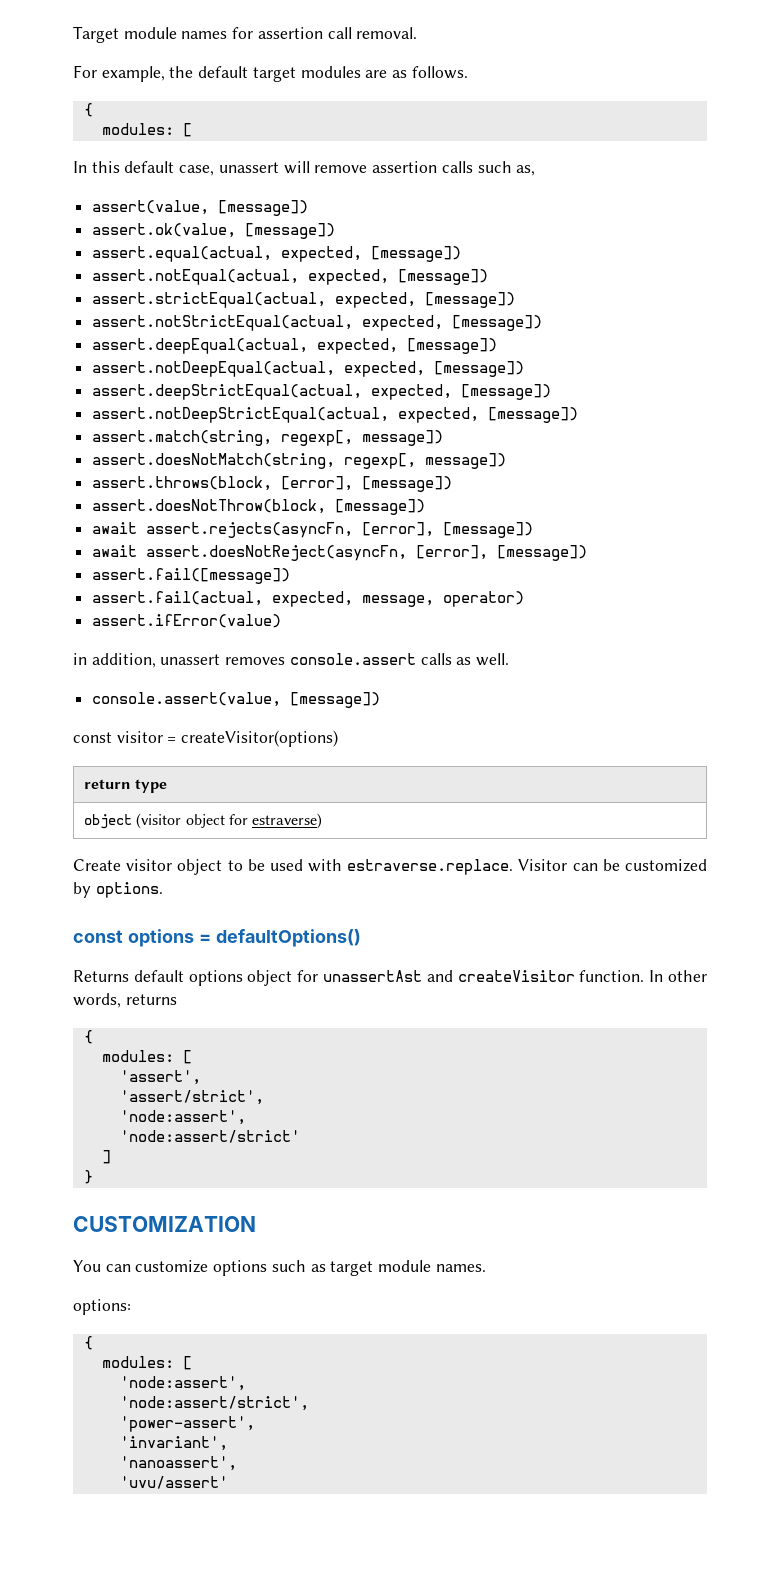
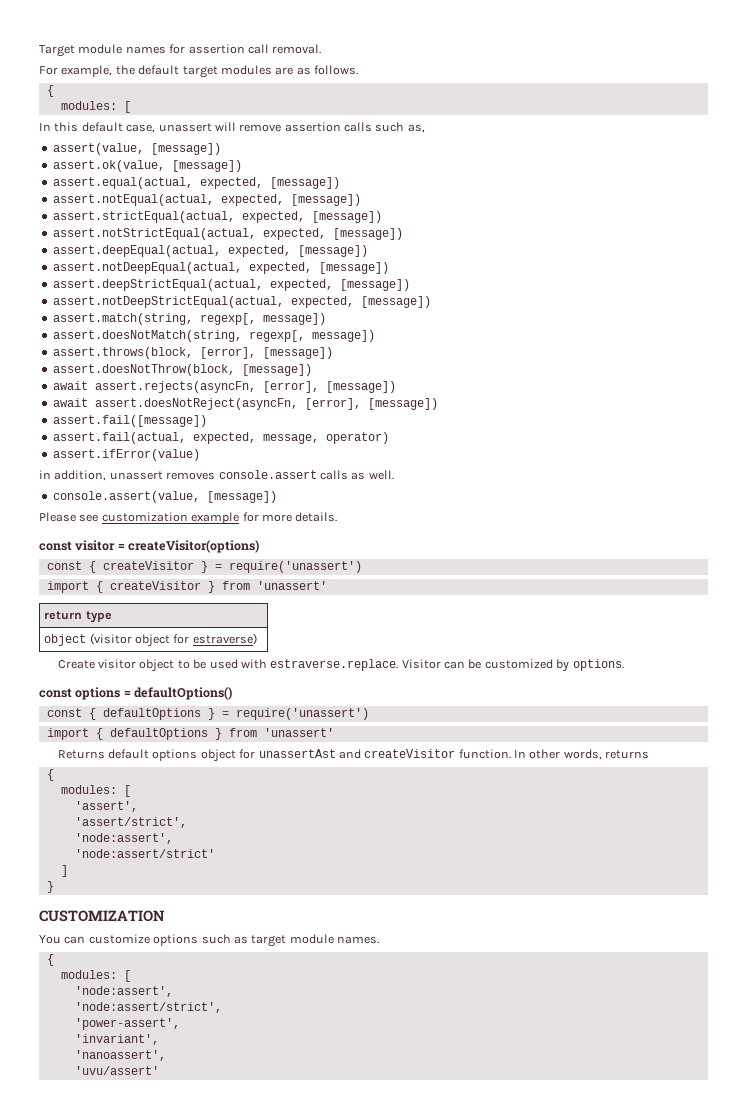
[73,730,339,747] const visitor = createVisitor(options) -> [39,512,338,524] [39,540,260,553] [46,561,362,573] [46,581,327,593] Please see customization example for more details. // const visitor = createVisitor(options) // const { createVisitor } = require('unassert') // import { createVisitor } from 'unassert'
(361, 938) none -> [46,708,369,720] [46,728,334,740] // const { defaultOptions } = require('unassert') // import { defaultOptions } from 'unassert'
[73,1299,131,1315] // options: -> (379, 940) none

